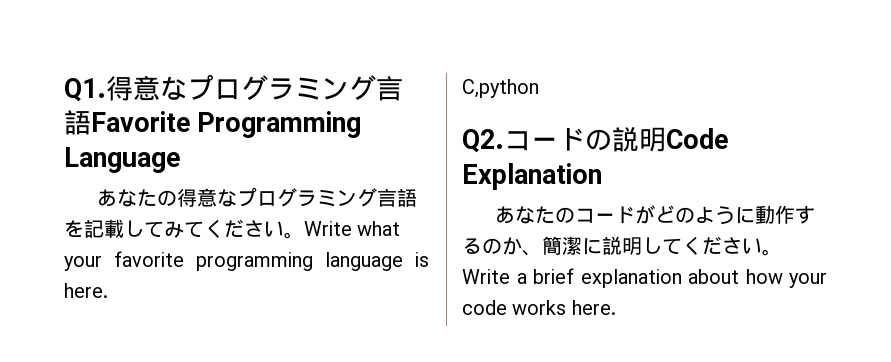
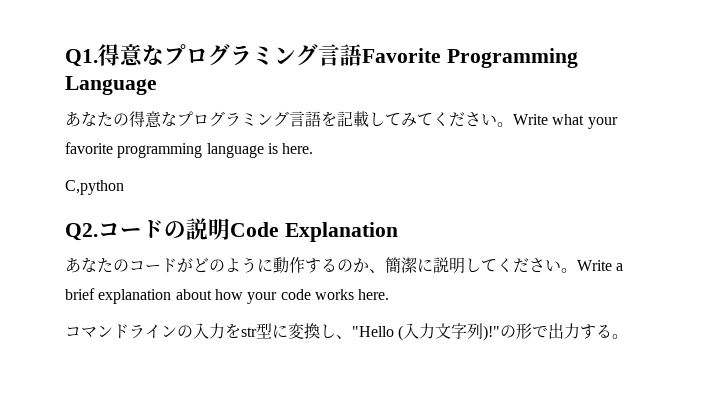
(616, 307) none -> [65,323,629,341] // コマンドラインの入力をstr型に変換し、"Hello (入力文字列)!"の形で出力する。

